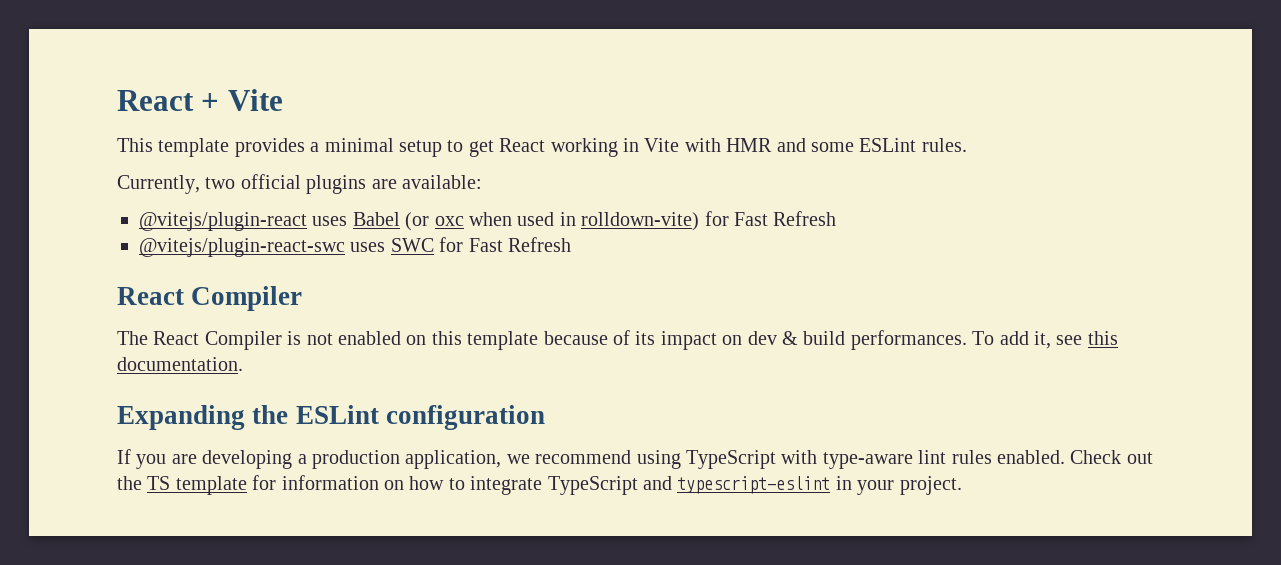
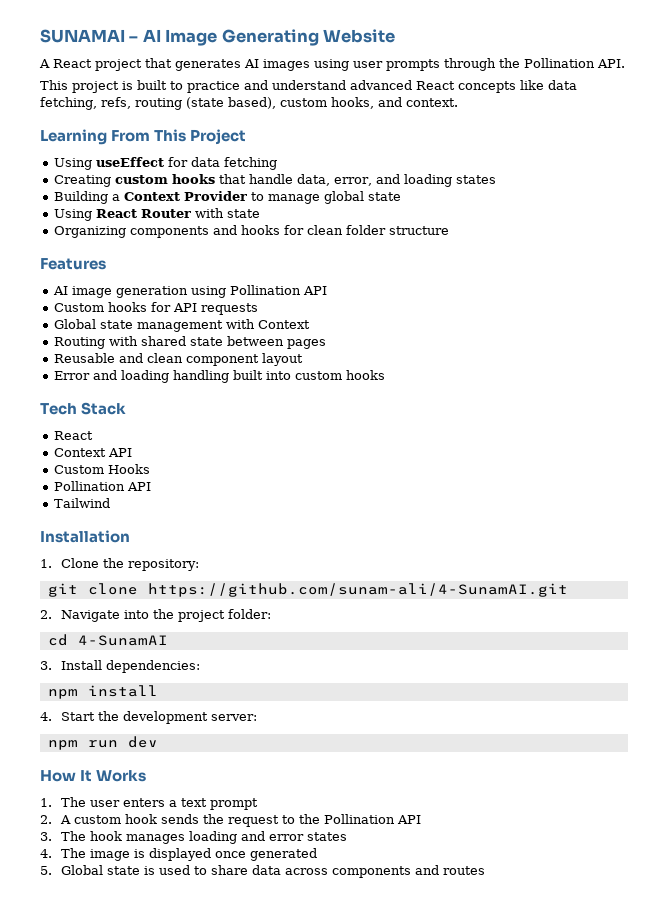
[117,89,283,111] [117,138,967,157] [117,174,482,194] [139,211,837,231] [139,237,571,257] [117,286,303,311] [117,330,1118,350] [117,357,243,371] [117,405,545,430] [117,449,1153,469] [117,475,962,495] React + Vite // This template provides a minimal setup to get React working in Vite with HMR and some ESLint rules. // Currently, two official plugins are available: // @vitejs/plugin-react uses Babel (or oxc when used in rolldown-vite) for Fast Refresh // @vitejs/plugin-react-swc uses SWC for Fast Refresh // React Compiler // The React Compiler is not enabled on this template because of its impact on dev & build performances. To add it, see this documentation. // Expanding the ESLint configuration // If you are developing a production application, we recommend using TypeScript with type-aware lint rules enabled. Check out the TS template for information on how to integrate TypeScript and typescript-eslint in your project. -> [40,29,396,46] [39,58,625,71] [40,80,577,93] [40,97,458,110] [40,129,247,145] [54,157,278,170] [54,174,497,187] [54,191,402,204] [54,208,261,221] [54,225,450,238] [40,258,106,270] [53,285,328,298] [54,302,259,315] [54,319,311,332] [54,336,327,349] [54,353,304,366] [54,370,386,383] [40,402,127,415] [54,431,94,440] [54,448,133,457] [54,464,151,474] [54,481,152,491] [54,498,111,508] [40,530,130,543] [40,558,199,571] [47,583,568,597] [40,609,271,622] [47,634,168,646] [40,660,200,673] [47,685,158,699] [40,711,257,724] [47,736,158,750] [40,770,147,782] [40,797,258,810] [40,814,421,827] [40,831,347,844] [40,848,317,861] [40,865,485,878] SUNAMAI – AI Image Generating Website // A React project that generates AI images using user prompts through the Pollination API. // This project is built to practice and understand advanced React concepts like data fetching, refs, routing (state based), custom hooks, and context. // Learning From This Project // Using useEffect for data fetching // Creating custom hooks that handle data, error, and loading states // Building a Context Provider to manage global state // Using React Router with state // Organizing components and hooks for clean folder structure // Features // AI image generation using Pollination API // Custom hooks for API requests // Global state management with Context // Routing with shared state between pages // Reusable and clean component layout // Error and loading handling built into custom hooks // Tech Stack // React // Context API // Custom Hooks // Pollination API // Tailwind // Installation // 1. Clone the repository: // git clone https://github.com/sunam-ali/4-SunamAI.git // 2. Navigate into the project folder: // cd 4-SunamAI // 3. Install dependencies: // npm install // 4. Start the development server: // npm run dev // How It Works // 1. The user enters a text prompt // 2. A custom hook sends the request to the Pollination API // 3. The hook manages loading and error states // 4. The image is displayed once generated // 5. Global state is used to share data across components and routes

